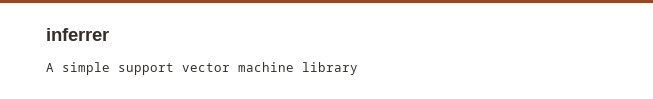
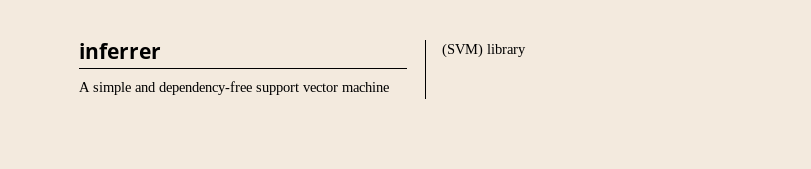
(110, 68) none -> [135,81,252,95] and dependency-free
(294, 67) none -> [442,43,483,58] (SVM)

